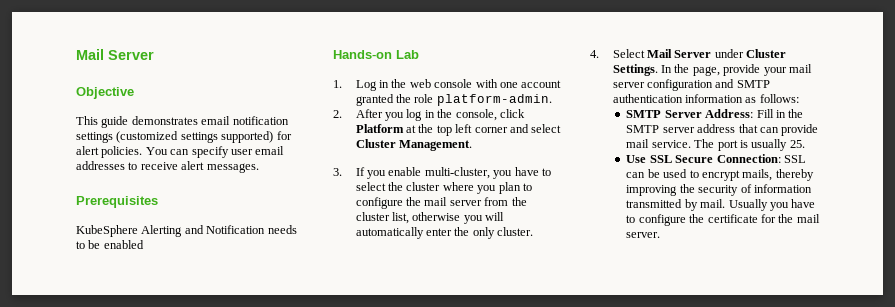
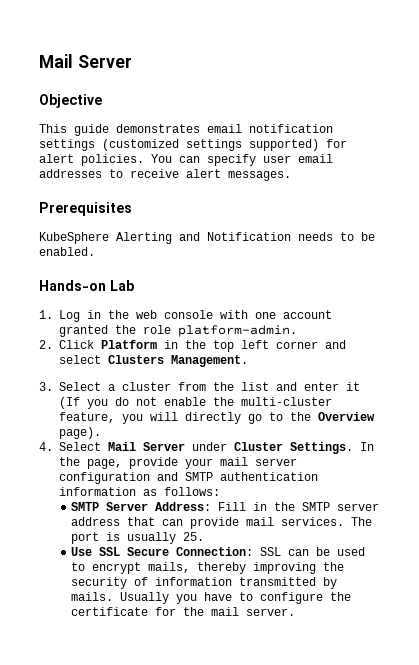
[103,240,144,249] enabled -> [39,247,95,256] enabled.
[355,109,525,121] [355,124,417,133] After you log in the console, click Platform at -> [59,340,178,349] Click Platform in
[355,139,396,148] Cluster -> [108,355,164,364] Clusters
[355,167,551,179] [355,182,532,194] [355,197,527,209] [355,212,505,224] [355,227,534,239] If you enable multi-cluster, you have to select the cluster where you plan to configure the mail server from the cluster list, otherwise you will automatically enter the only cluster. -> [59,382,360,391] [59,397,332,409] [59,412,375,424] [59,427,101,439] Select a cluster from the list and enter it (If you do not enable the multi-cluster feature, you will directly go to the Overview page).
[651,140,691,148] service. -> [281,517,345,526] services.
[700,199,726,208] mail. -> [71,592,114,601] mails.

